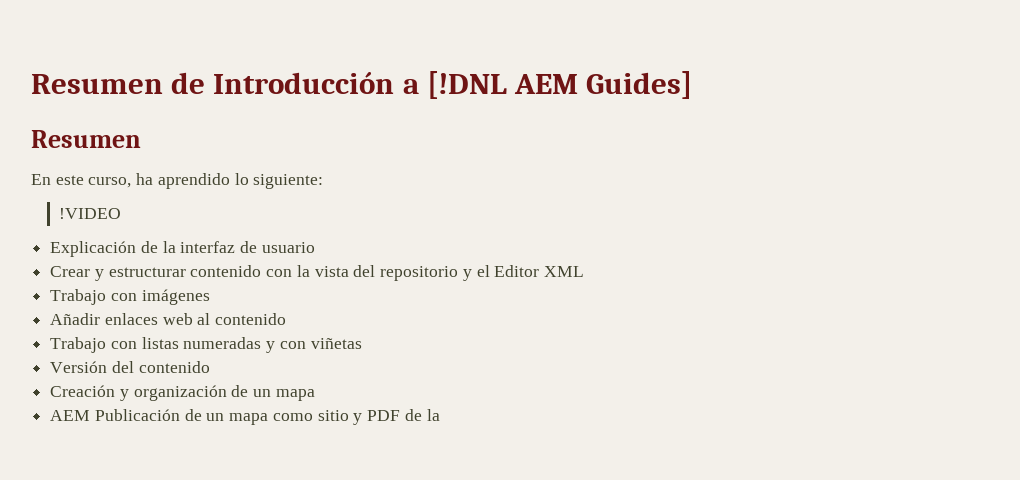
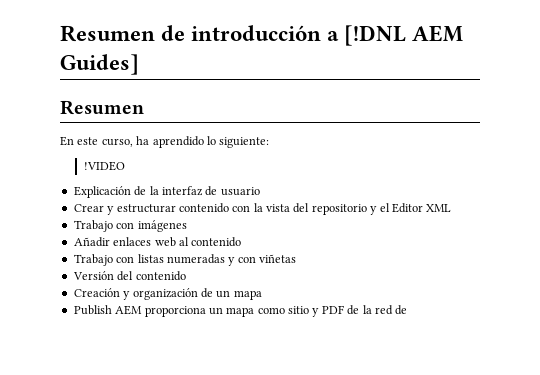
[213,72,395,94] Introducción -> [191,25,322,41] introducción
[50,409,202,421] AEM Publicación de -> [73,305,206,317] Publish AEM proporciona
(440, 415) none -> [374,305,408,315] red de

